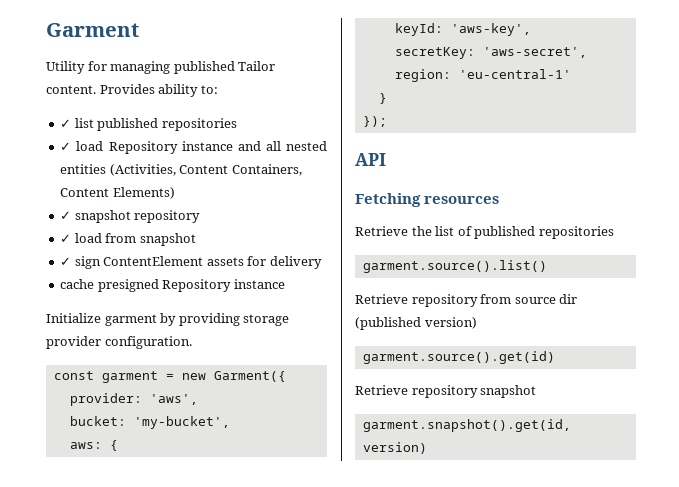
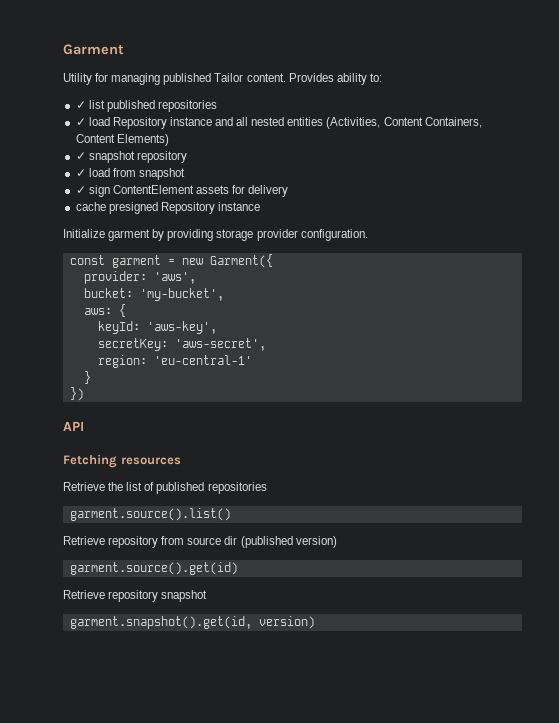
[362,116,387,127] }); -> [69,387,84,401] })

